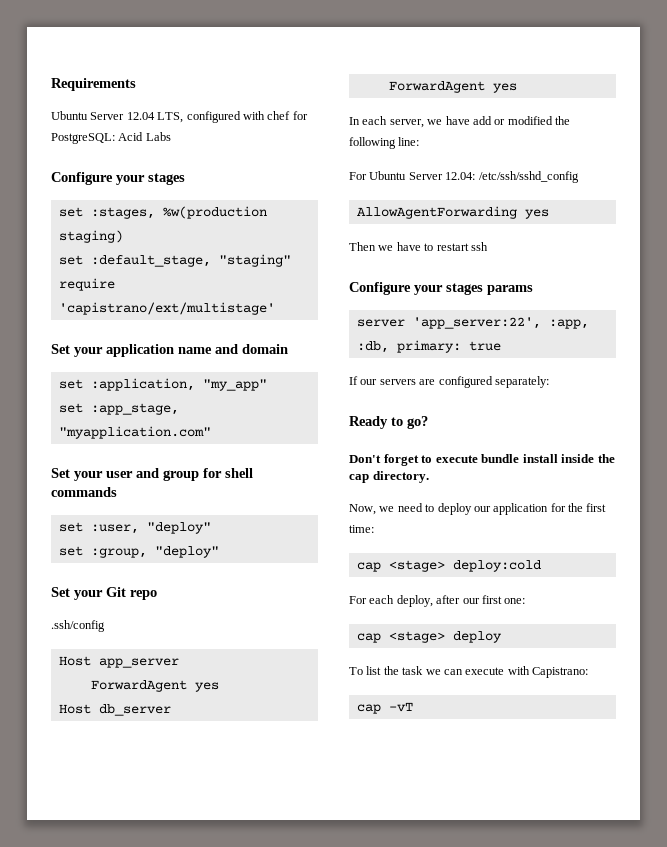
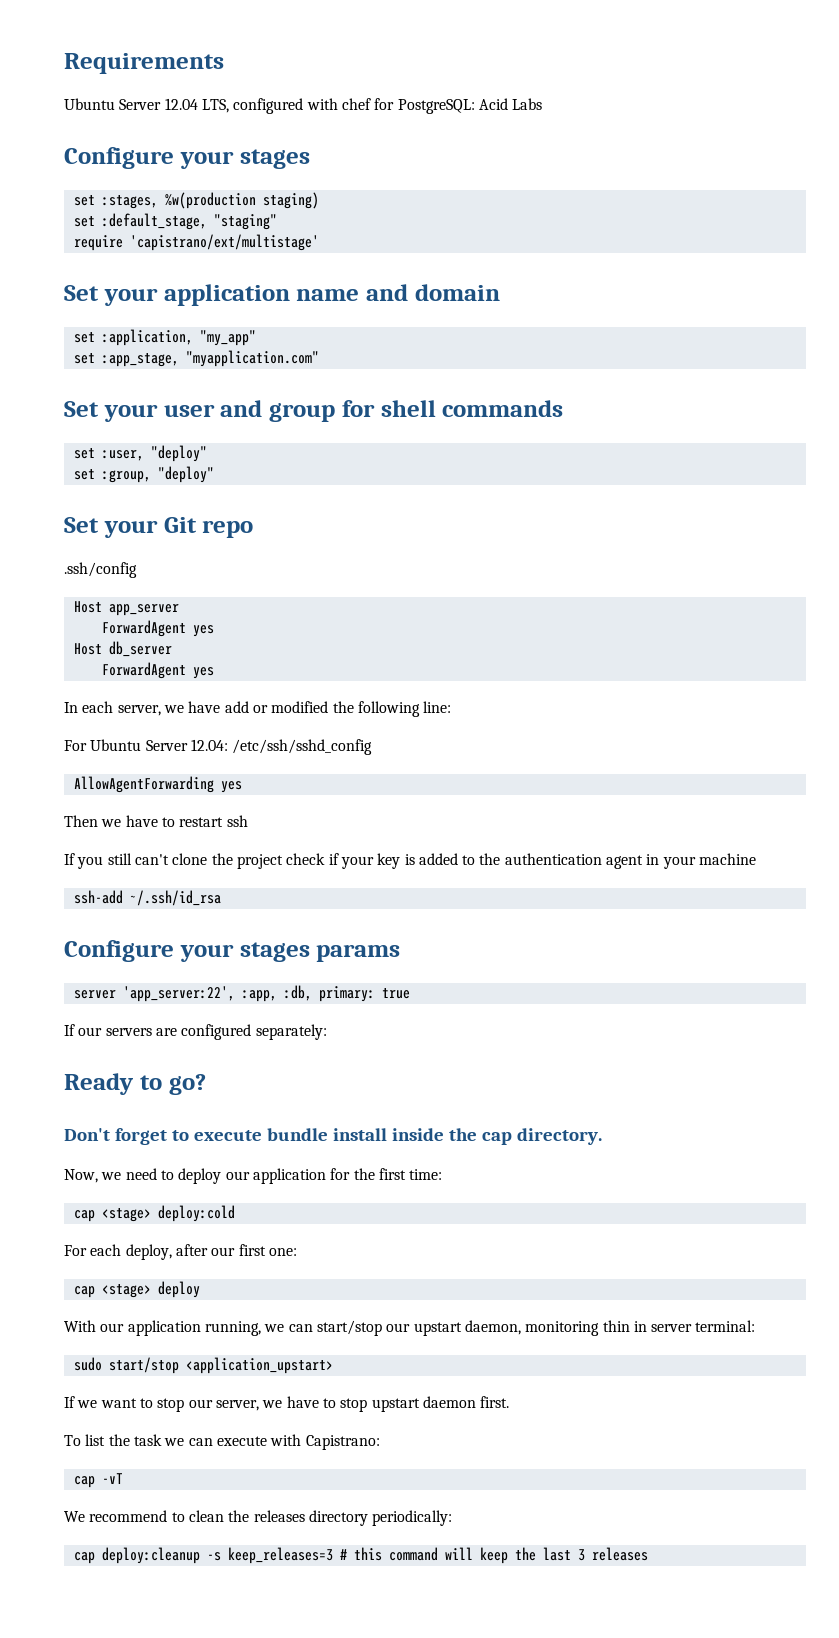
(488, 246) none -> [64,853,757,869] [73,890,221,906] // If you still can't clone the project check if your key is added to the authentication agent in your machine // ssh-add ~/.ssh/id_rsa
(502, 637) none -> [64,1320,756,1336] [73,1357,333,1374] [64,1396,510,1412] // With our application running, we can start/stop our upstart daemon, monitoring thin in server terminal: // sudo start/stop <application_upstart> // If we want to stop our server, we have to stop upstart daemon first.
(413, 707) none -> [64,1510,453,1526] [73,1547,648,1564] // We recommend to clean the releases directory periodically: // cap deploy:cleanup -s keep_releases=3 # this command will keep the last 3 releases

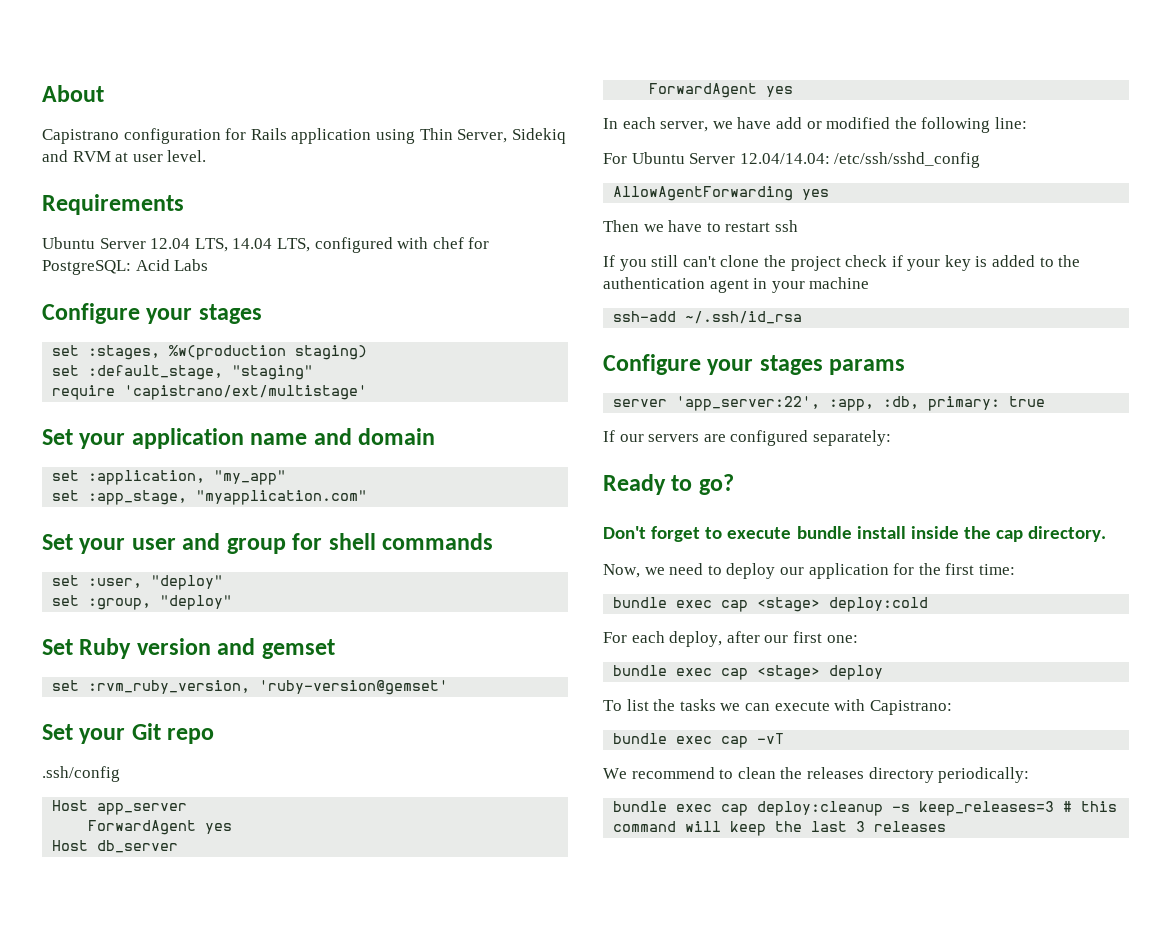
(64, 63) none -> [42,85,104,102] [42,128,566,144] [42,150,207,162] About // Capistrano configuration for Rails application using Thin Server, Sidekiq and RVM at user level. //
(229, 106) none -> [232,238,310,252] 14.04 LTS,
(214, 474) none -> [42,638,335,659] [52,680,449,695] // Set Ruby version and gemset // set :rvm_ruby_version, 'ruby-version@gemset'
[190,739,228,751] 12.04: -> [739,153,830,164] 12.04/14.04:
(443, 1174) none -> [613,597,713,608] bundle exec
(297, 1252) none -> [613,665,713,676] bundle exec
[64,1320,756,1336] [73,1357,333,1374] [64,1396,510,1412] // With our application running, we can start/stop our upstart daemon, monitoring thin in server terminal: // sudo start/stop <application_upstart> // If we want to stop our server, we have to stop upstart daemon first. -> (884, 672) none
[133,1434,162,1446] task -> [679,699,716,711] tasks
(380, 1442) none -> [613,733,713,744] bundle exec
(453, 1518) none -> [613,801,713,812] bundle exec

